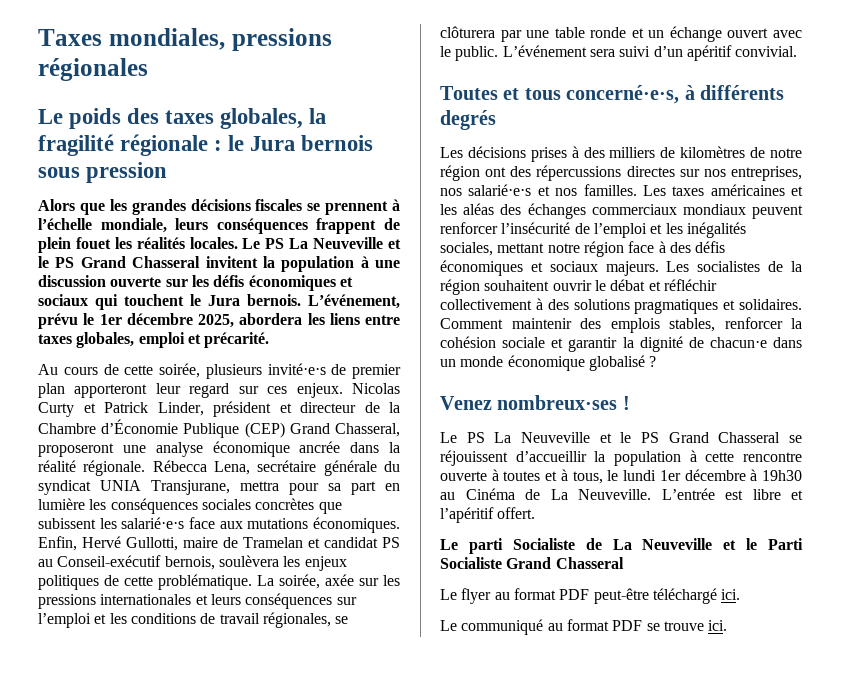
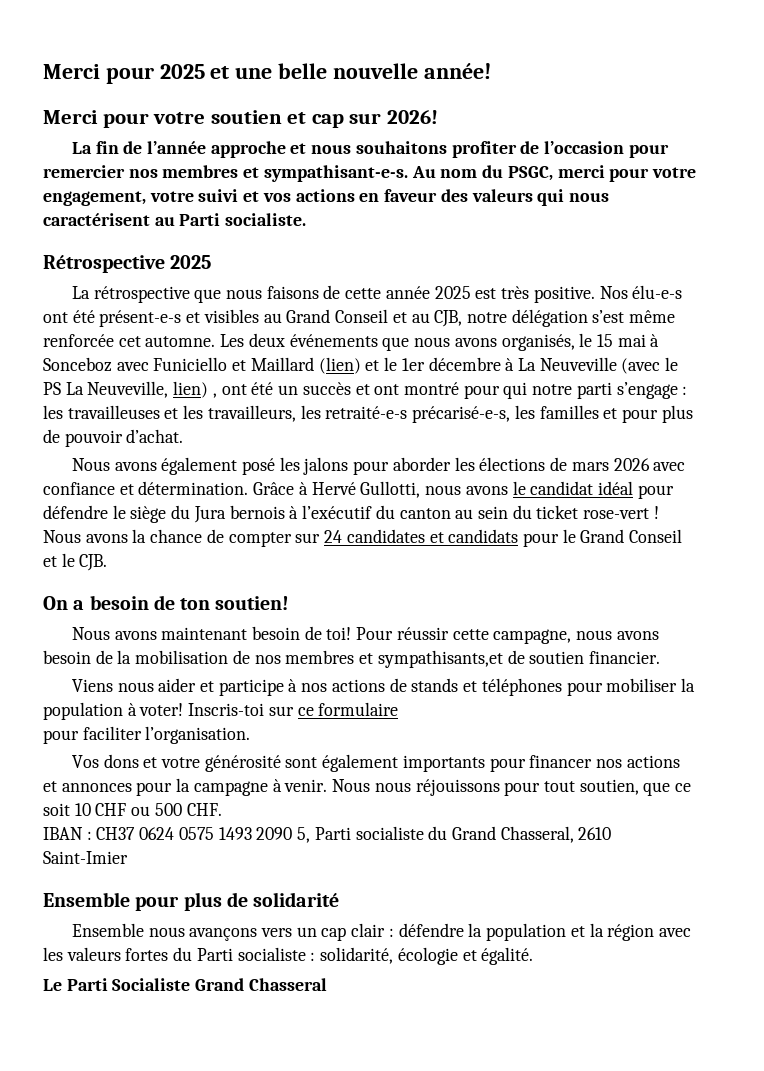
[38,28,332,51] [38,58,148,81] [38,108,327,129] [38,134,374,156] [38,162,168,183] [38,199,400,215] [38,218,401,234] [38,237,401,253] [38,256,400,272] [38,275,353,291] [38,294,400,310] [38,313,400,329] [38,332,270,348] [38,363,401,379] [38,383,400,398] [38,401,400,417] [38,419,401,438] [38,441,400,457] [38,460,400,476] [38,480,400,495] [38,498,342,514] [38,517,401,533] [38,536,400,551] [38,555,347,571] [38,574,400,590] [38,593,357,609] [38,612,349,628] [440,26,802,42] [440,45,798,61] [440,85,784,104] [440,110,496,130] [440,146,802,162] [440,165,802,181] [440,184,803,196] [440,203,803,219] [440,222,746,238] [440,241,726,257] [440,260,802,276] [440,279,717,295] [440,298,802,314] [440,317,802,333] [440,336,802,352] [440,355,657,371] [440,395,630,410] [440,432,802,443] [440,450,803,466] [440,469,802,484] [440,488,803,500] [440,507,536,523] [440,538,803,554] [440,557,624,569] [440,588,741,604] [440,619,728,635] Taxes mondiales, pressions régionales // Le poids des taxes globales, la fragilité régionale : le Jura bernois sous pression // Alors que les grandes décisions fiscales se prennent à l’échelle mondiale, leurs conséquences frappent de plein fouet les réalités locales. Le PS La Neuveville et le PS Grand Chasseral invitent la population à une discussion ouverte sur les défis économiques et sociaux qui touchent le Jura bernois. L’événement, prévu le 1er décembre 2025, abordera les liens entre taxes globales, emploi et précarité. // Au cours de cette soirée, plusieurs invité·e·s de premier plan apporteront leur regard sur ces enjeux. Nicolas Curty et Patrick Linder, président et directeur de la Chambre d’Économie Publique (CEP) Grand Chasseral, proposeront une analyse économique ancrée dans la réalité régionale. Rébecca Lena, secrétaire générale du syndicat UNIA Transjurane, mettra pour sa part en lumière les conséquences sociales concrètes que subissent les salarié·e·s face aux mutations économiques. Enfin, Hervé Gullotti, maire de Tramelan et candidat PS au Conseil-exécutif bernois, soulèvera les enjeux politiques de cette problématique. La soirée, axée sur les pressions internationales et leurs conséquences sur l’emploi et les conditions de travail régionales, se clôturera par une table ronde et un échange ouvert avec le public. L’événement sera suivi d’un apéritif convivial. // Toutes et tous concerné·e·s, à différents degrés // Les décisions prises à des milliers de kilomètres de notre région ont des répercussions directes sur nos entreprises, nos salarié·e·s et nos familles. Les taxes américaines et les aléas des échanges commerciaux mondiaux peuvent renforcer l’insécurité de l’emploi et les inégalités sociales, mettant notre région face à des défis économiques et sociaux majeurs. Les socialistes de la région souhaitent ouvrir le débat et réfléchir collectivement à des solutions pragmatiques et solidaires. Comment maintenir des emplois stables, renforcer la cohésion sociale et garantir la dignité de chacun·e dans un monde économique globalisé ? // Venez nombreux·ses ! // Le PS La Neuveville et le PS Grand Chasseral se réjouissent d’accueillir la population à cette rencontre ouverte à toutes et à tous, le lundi 1er décembre à 19h30 au Cinéma de La Neuveville. L’entrée est libre et l’apéritif offert. // Le parti Socialiste de La Neuveville et le Parti Socialiste Grand Chasseral // Le flyer au format PDF peut-être téléchargé ici. // Le communiqué au format PDF se trouve ici. -> [43,63,491,84] [43,110,438,128] [71,141,669,158] [43,165,696,182] [43,189,609,206] [43,213,307,226] [43,255,212,273] [71,285,683,303] [43,309,676,327] [43,333,660,351] [43,357,679,374] [43,381,688,399] [43,405,693,423] [43,429,184,447] [71,457,686,475] [43,481,674,499] [43,505,659,523] [43,529,683,547] [43,553,108,571] [43,595,290,610] [71,626,659,644] [43,650,660,668] [71,678,695,696] [43,702,399,720] [43,726,251,744] [71,754,680,772] [43,778,692,796] [43,803,222,816] [43,826,612,843] [43,851,128,864] [43,892,340,911] [71,923,691,941] [43,947,534,965] [43,978,327,991] Merci pour 2025 et une belle nouvelle année! // Merci pour votre soutien et cap sur 2026! // La fin de l’année approche et nous souhaitons profiter de l’occasion pour remercier nos membres et sympathisant-e-s. Au nom du PSGC, merci pour votre engagement, votre suivi et vos actions en faveur des valeurs qui nous caractérisent au Parti socialiste. // Rétrospective 2025 // La rétrospective que nous faisons de cette année 2025 est très positive. Nos élu-e-s ont été présent-e-s et visibles au Grand Conseil et au CJB, notre délégation s’est même renforcée cet automne. Les deux événements que nous avons organisés, le 15 mai à Sonceboz avec Funiciello et Maillard (lien) et le 1er décembre à La Neuveville (avec le PS La Neuveville, lien) , ont été un succès et ont montré pour qui notre parti s’engage : les travailleuses et les travailleurs, les retraité-e-s précarisé-e-s, les familles et pour plus de pouvoir d’achat. // Nous avons également posé les jalons pour aborder les élections de mars 2026 avec confiance et détermination. Grâce à Hervé Gullotti, nous avons le candidat idéal pour défendre le siège du Jura bernois à l’exécutif du canton au sein du ticket rose-vert ! Nous avons la chance de compter sur 24 candidates et candidats pour le Grand Conseil et le CJB. // On a besoin de ton soutien! // Nous avons maintenant besoin de toi! Pour réussir cette campagne, nous avons besoin de la mobilisation de nos membres et sympathisants,et de soutien financier. // Viens nous aider et participe à nos actions de stands et téléphones pour mobiliser la population à voter! Inscris-toi sur ce formulaire // pour faciliter l’organisation. // Vos dons et votre générosité sont également importants pour financer nos actions et annonces pour la campagne à venir. Nous nous réjouissons pour tout soutien, que ce soit 10 CHF ou 500 CHF. // IBAN : CH37 0624 0575 1493 2090 5, Parti socialiste du Grand Chasseral, 2610 Saint-Imier // Ensemble pour plus de solidarité // Ensemble nous avançons vers un cap clair : défendre la population et la région avec les valeurs fortes du Parti socialiste : solidarité, écologie et égalité. // Le Parti Socialiste Grand Chasseral

